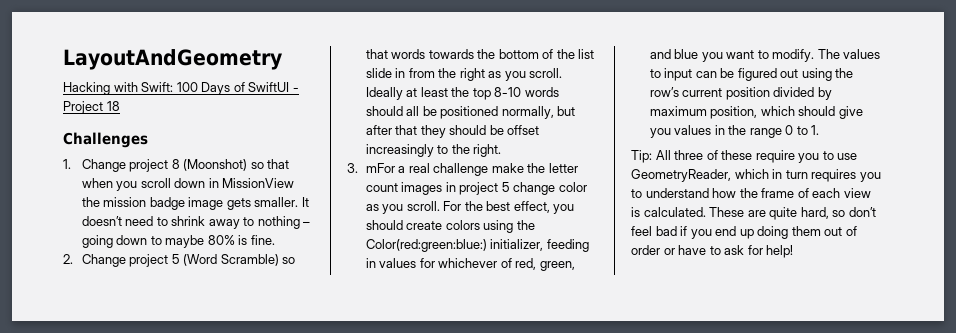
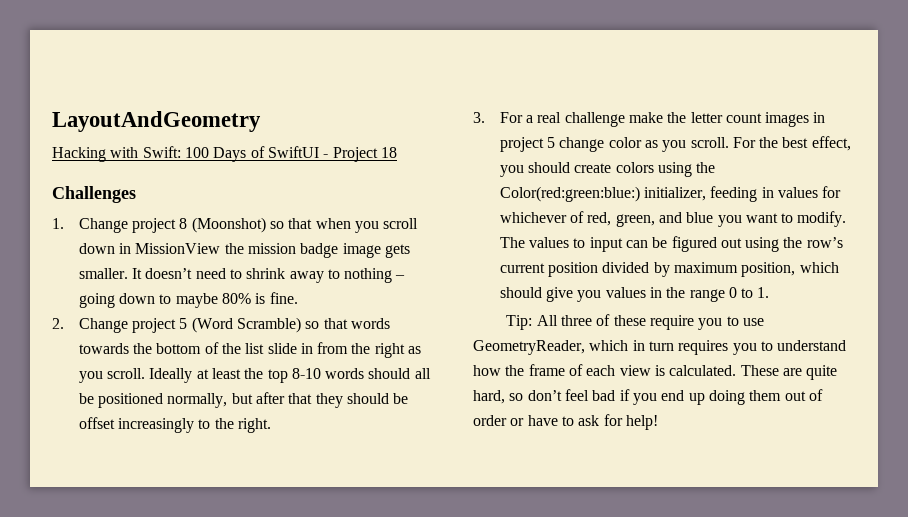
[365,163,395,173] mFor -> [499,112,523,123] For

